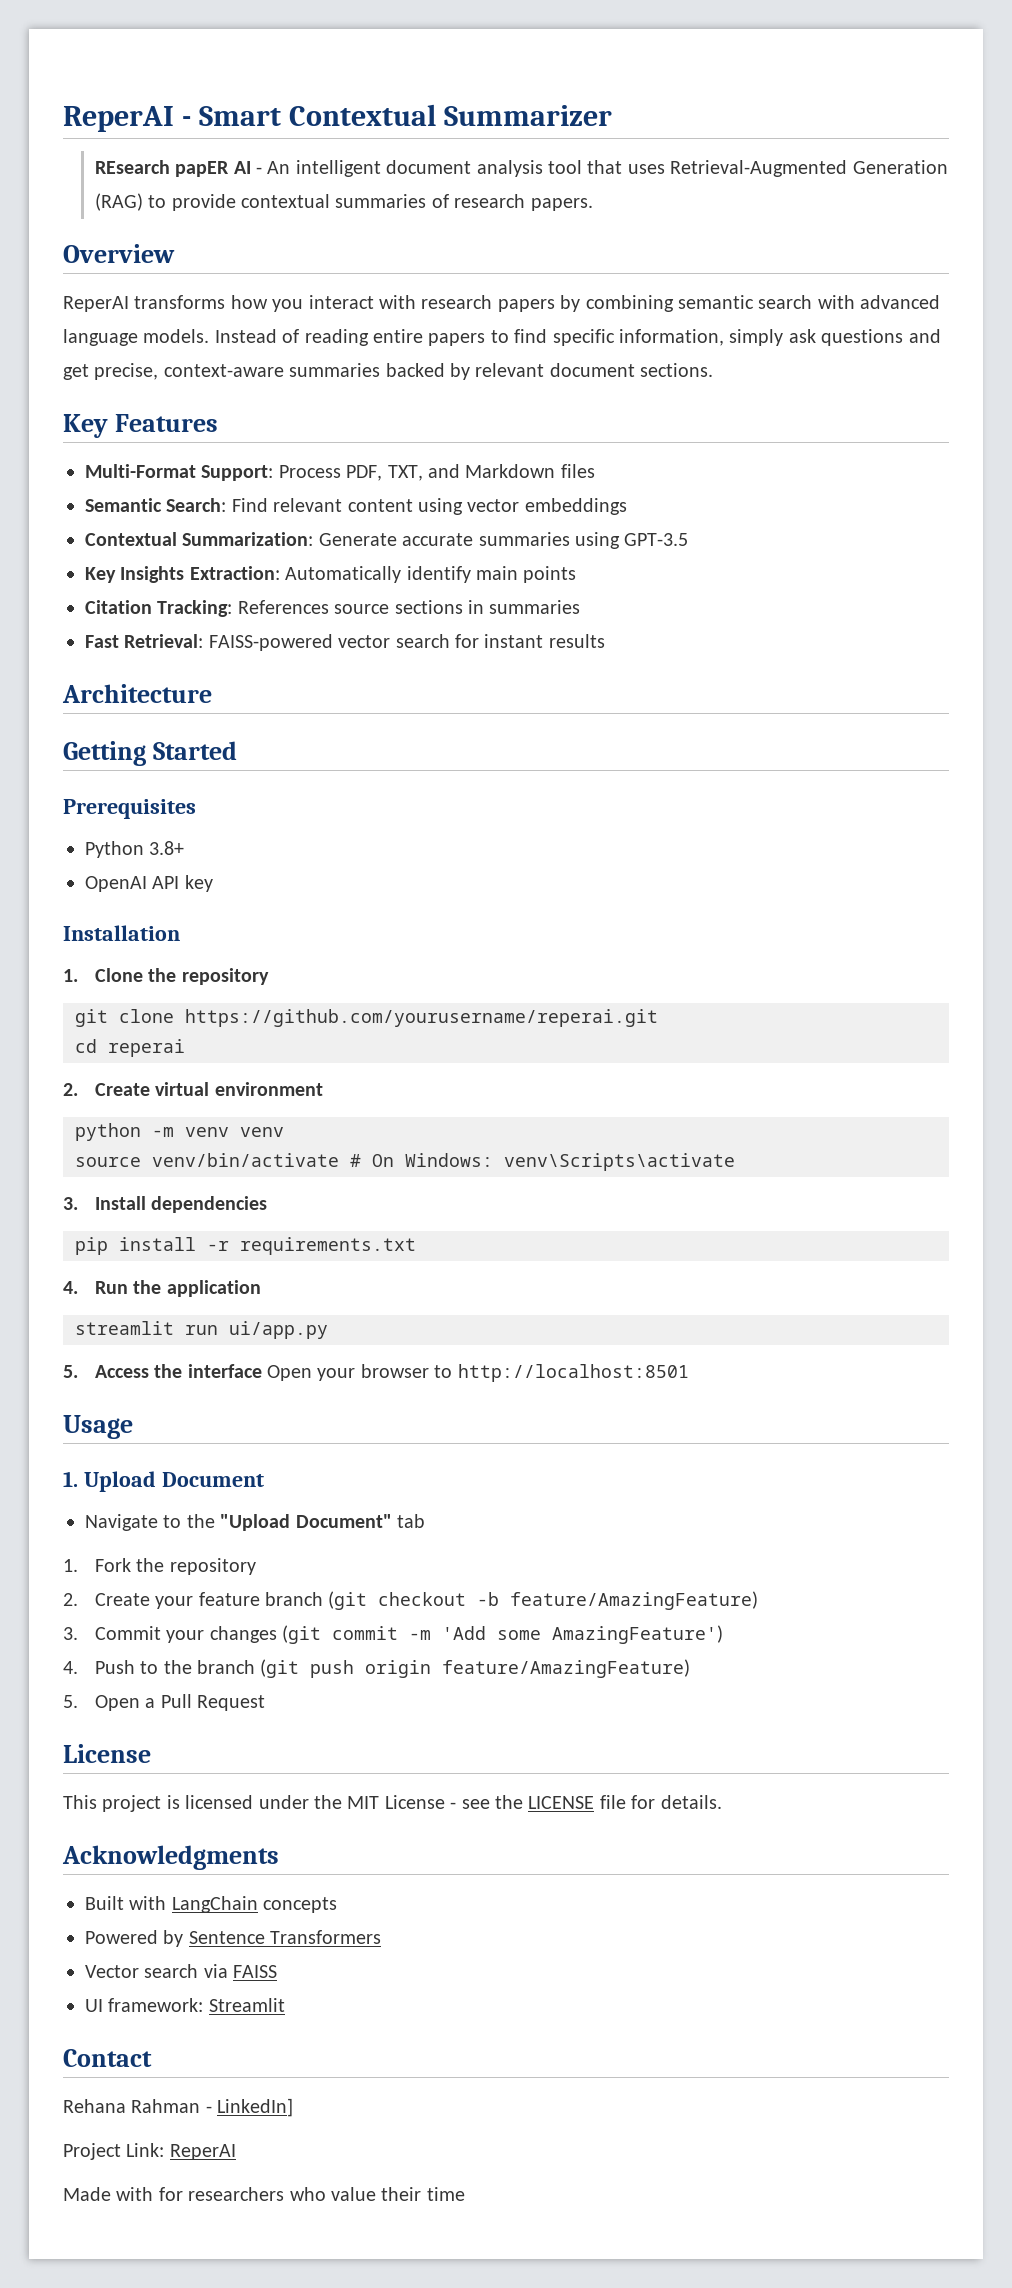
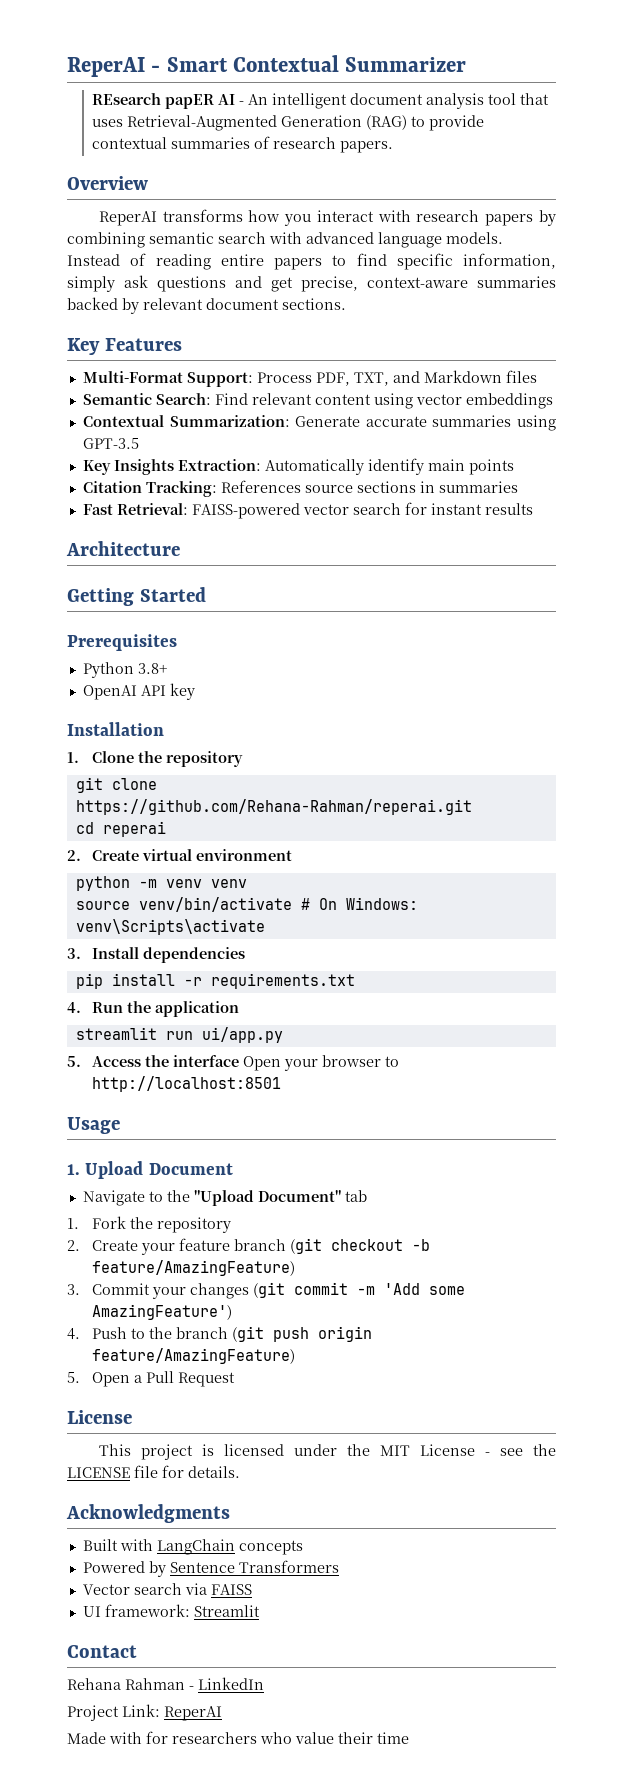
[185,1009,658,1027] https://github.com/yourusername/reperai.git -> [75,799,472,815] https://github.com/Rehana-Rahman/reperai.git
[217,2098,294,2117] LinkedIn] -> [198,1677,264,1690] LinkedIn

